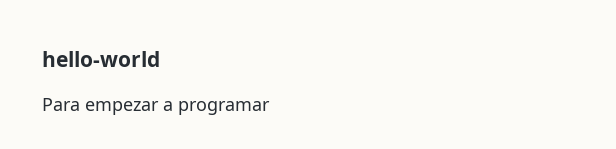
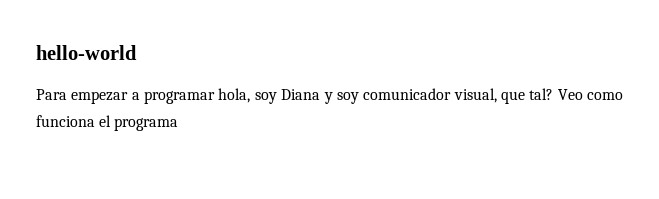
(270, 108) none -> [218,88,623,104] [36,115,179,131] hola, soy Diana y soy comunicador visual, que tal? Veo como funciona el programa

